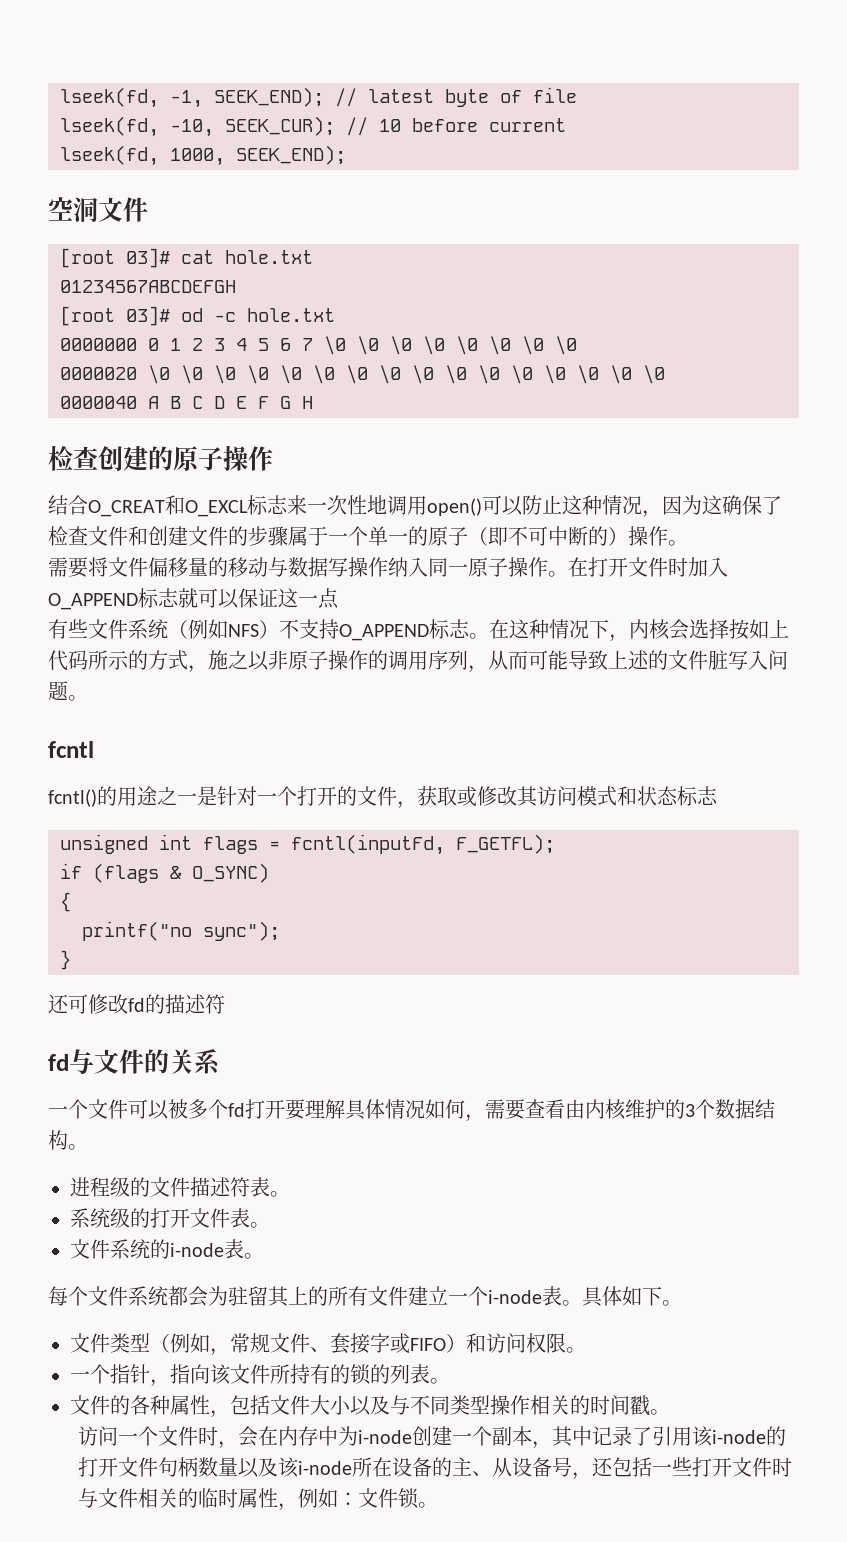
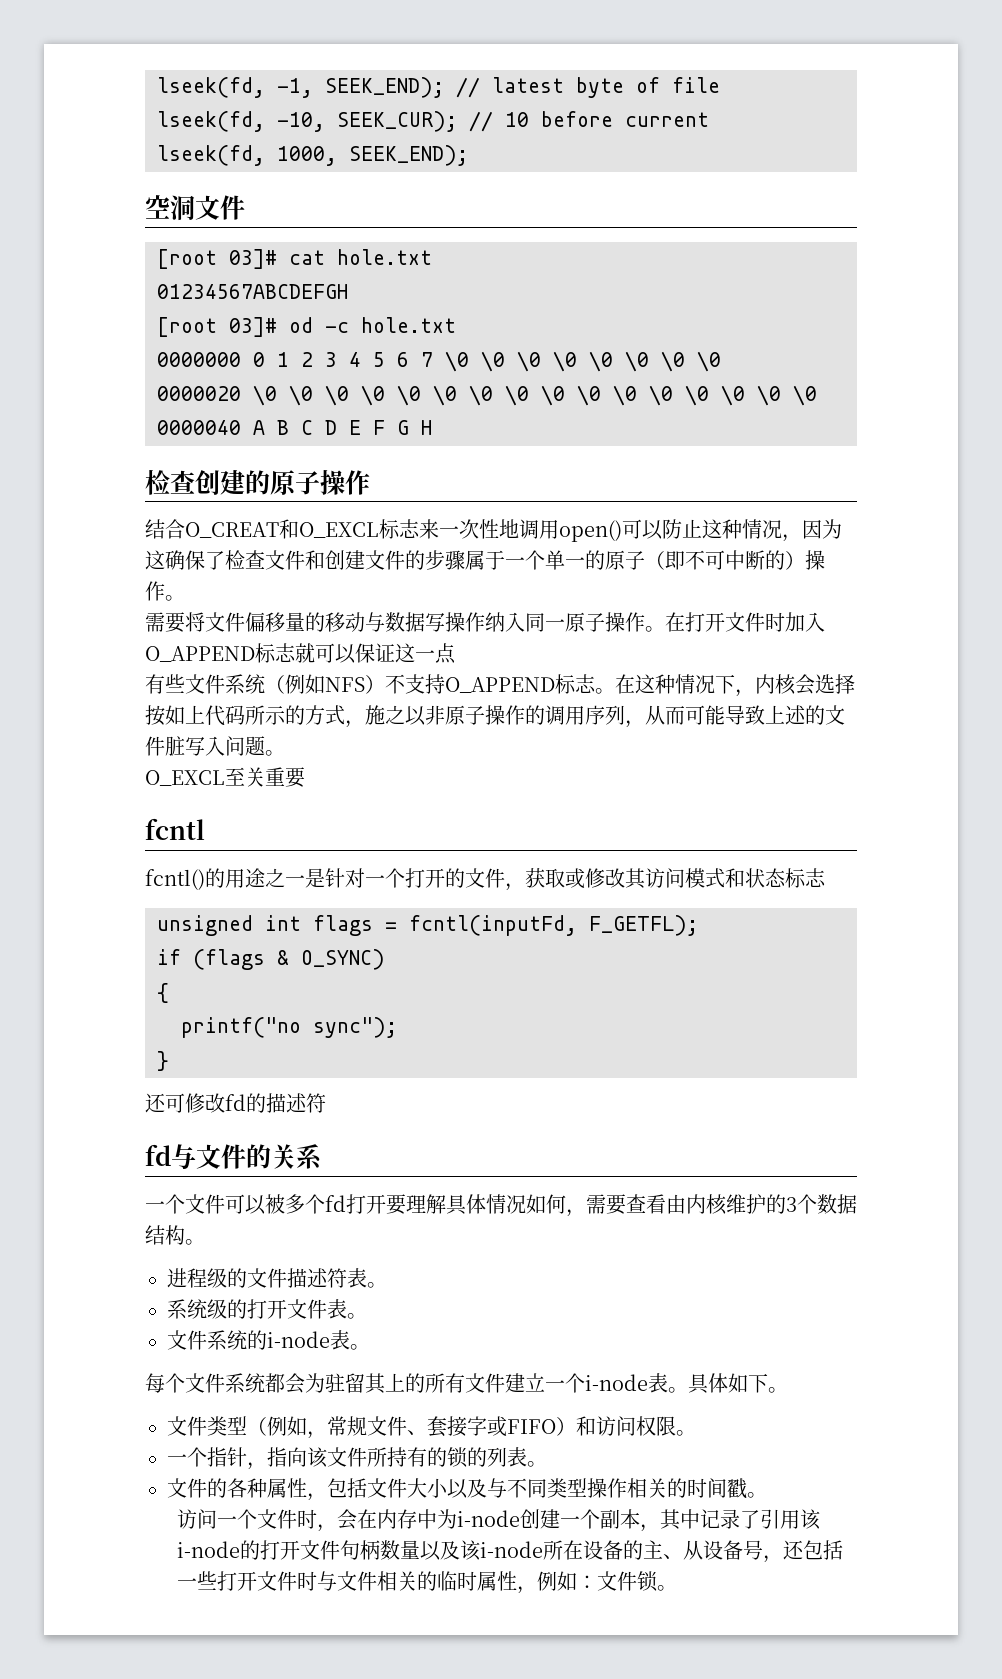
(88, 698) none -> [145,767,305,788] // O_EXCL至关重要

